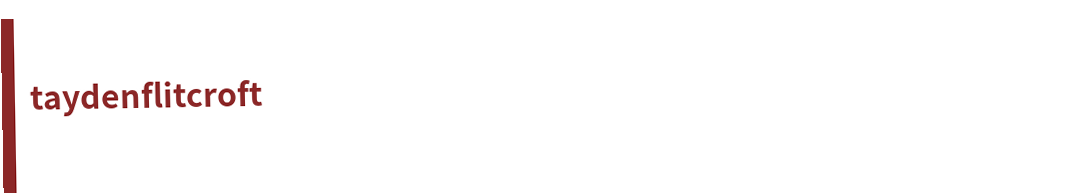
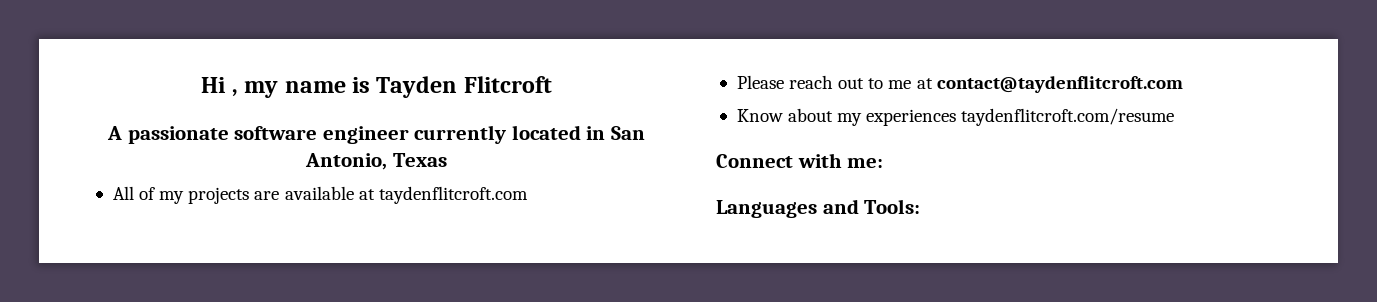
[29,79,263,117] taydenflitcroft -> [201,76,552,98] [107,125,645,144] [305,153,447,170] [112,186,528,204] [736,75,1183,93] [736,108,1175,126] [716,153,884,168] [716,199,921,218] Hi , my name is Tayden Flitcroft // A passionate software engineer currently located in San Antonio, Texas // All of my projects are available at taydenflitcroft.com // Please reach out to me at contact@taydenflitcroft.com // Know about my experiences taydenflitcroft.com/resume // Connect with me: // Languages and Tools:

